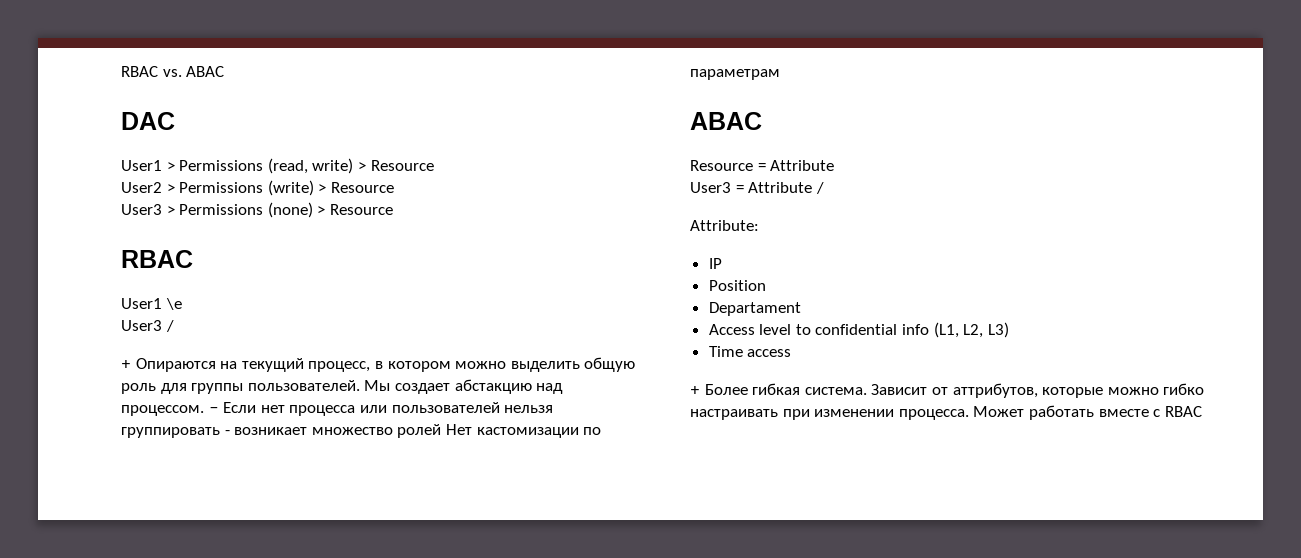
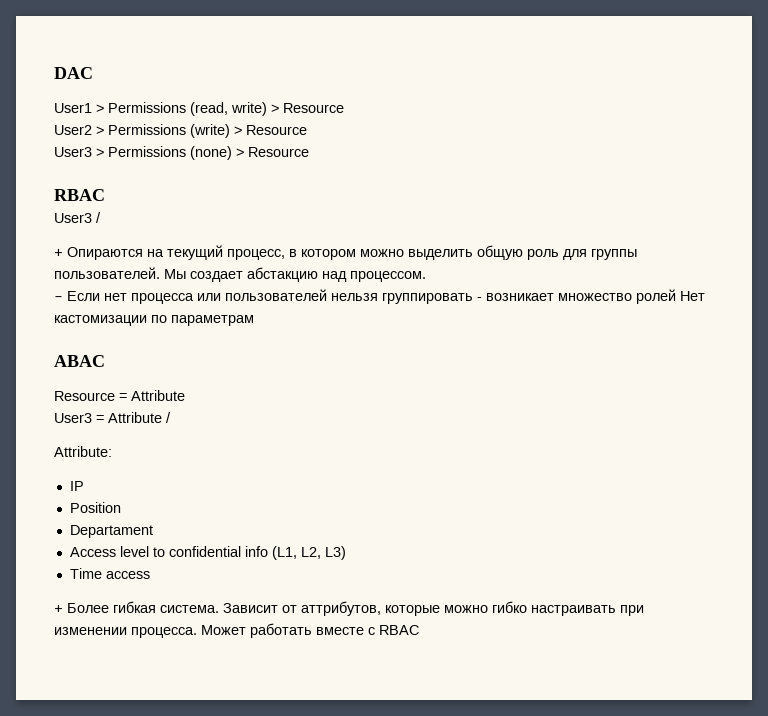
[121,66,225,77] RBAC vs. ABAC // -> (54, 73) none
[121,298,182,310] // User1 \e -> (105, 195) none
(204, 410) none -> (426, 276) //

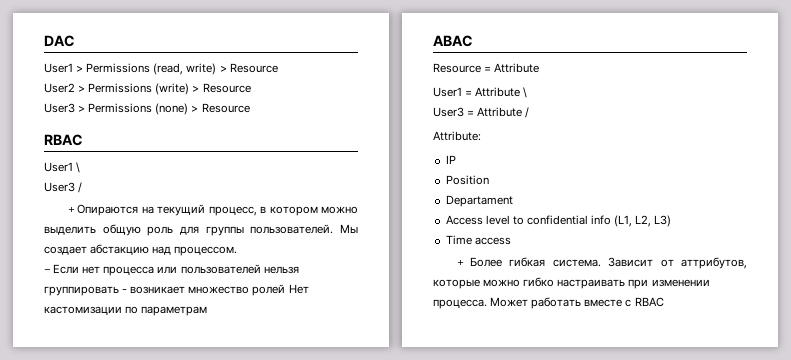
(105, 195) none -> [44,162,81,173] // User1 \
(185, 395) none -> [433,87,528,98] // User1 = Attribute \

